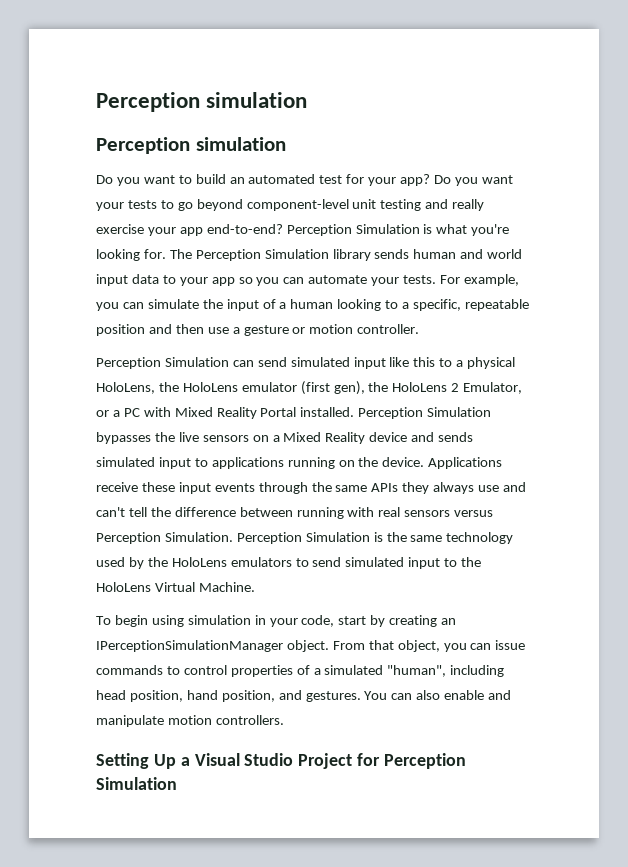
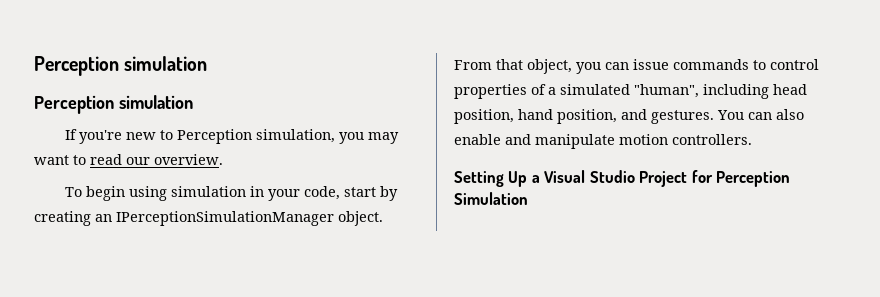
[96,174,513,186] [96,199,485,211] [96,224,510,236] [96,249,523,261] [96,274,519,286] [96,299,529,311] [96,324,420,336] [96,357,516,369] [96,381,523,395] [96,407,492,419] [96,432,474,444] [96,457,503,469] [96,482,527,494] [96,507,494,519] [96,532,514,544] [96,557,482,569] [96,582,255,592] Do you want to build an automated test for your app? Do you want your tests to go beyond component-level unit testing and really exercise your app end-to-end? Perception Simulation is what you're looking for. The Perception Simulation library sends human and world input data to your app so you can automate your tests. For example, you can simulate the input of a human looking to a specific, repeatable position and then use a gesture or motion controller. // Perception Simulation can send simulated input like this to a physical HoloLens, the HoloLens emulator (first gen), the HoloLens 2 Emulator, or a PC with Mixed Reality Portal installed. Perception Simulation bypasses the live sensors on a Mixed Reality device and sends simulated input to applications running on the device. Applications receive these input events through the same APIs they always use and can't tell the difference between running with real sensors versus Perception Simulation. Perception Simulation is the same technology used by the HoloLens emulators to send simulated input to the HoloLens Virtual Machine. -> [64,129,399,144] [34,154,223,165] If you're new to Perception simulation, you may want to read our overview.

